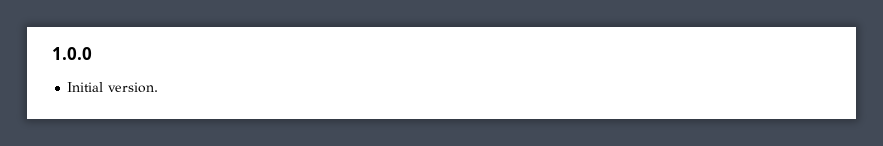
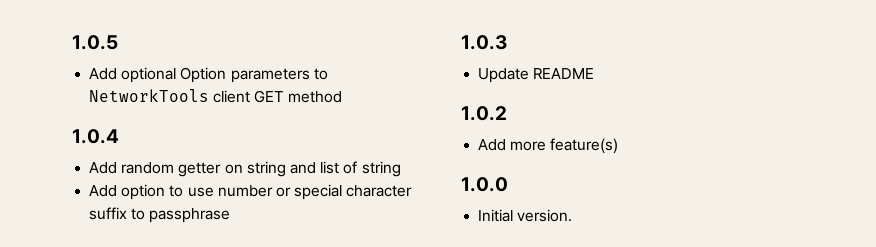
(52, 53) none -> [72,35,118,50] [89,67,328,83] [89,89,342,103] [72,129,119,144] [89,161,401,177] [89,184,413,200] [89,207,231,223] [461,35,507,50] [478,68,595,83] [461,106,507,121] [478,138,619,154] 1.0.5 // Add optional Option parameters to NetworkTools client GET method // 1.0.4 // Add random getter on string and list of string // Add option to use number or special character suffix to passphrase // 1.0.3 // Update README // 1.0.2 // Add more feature(s) //

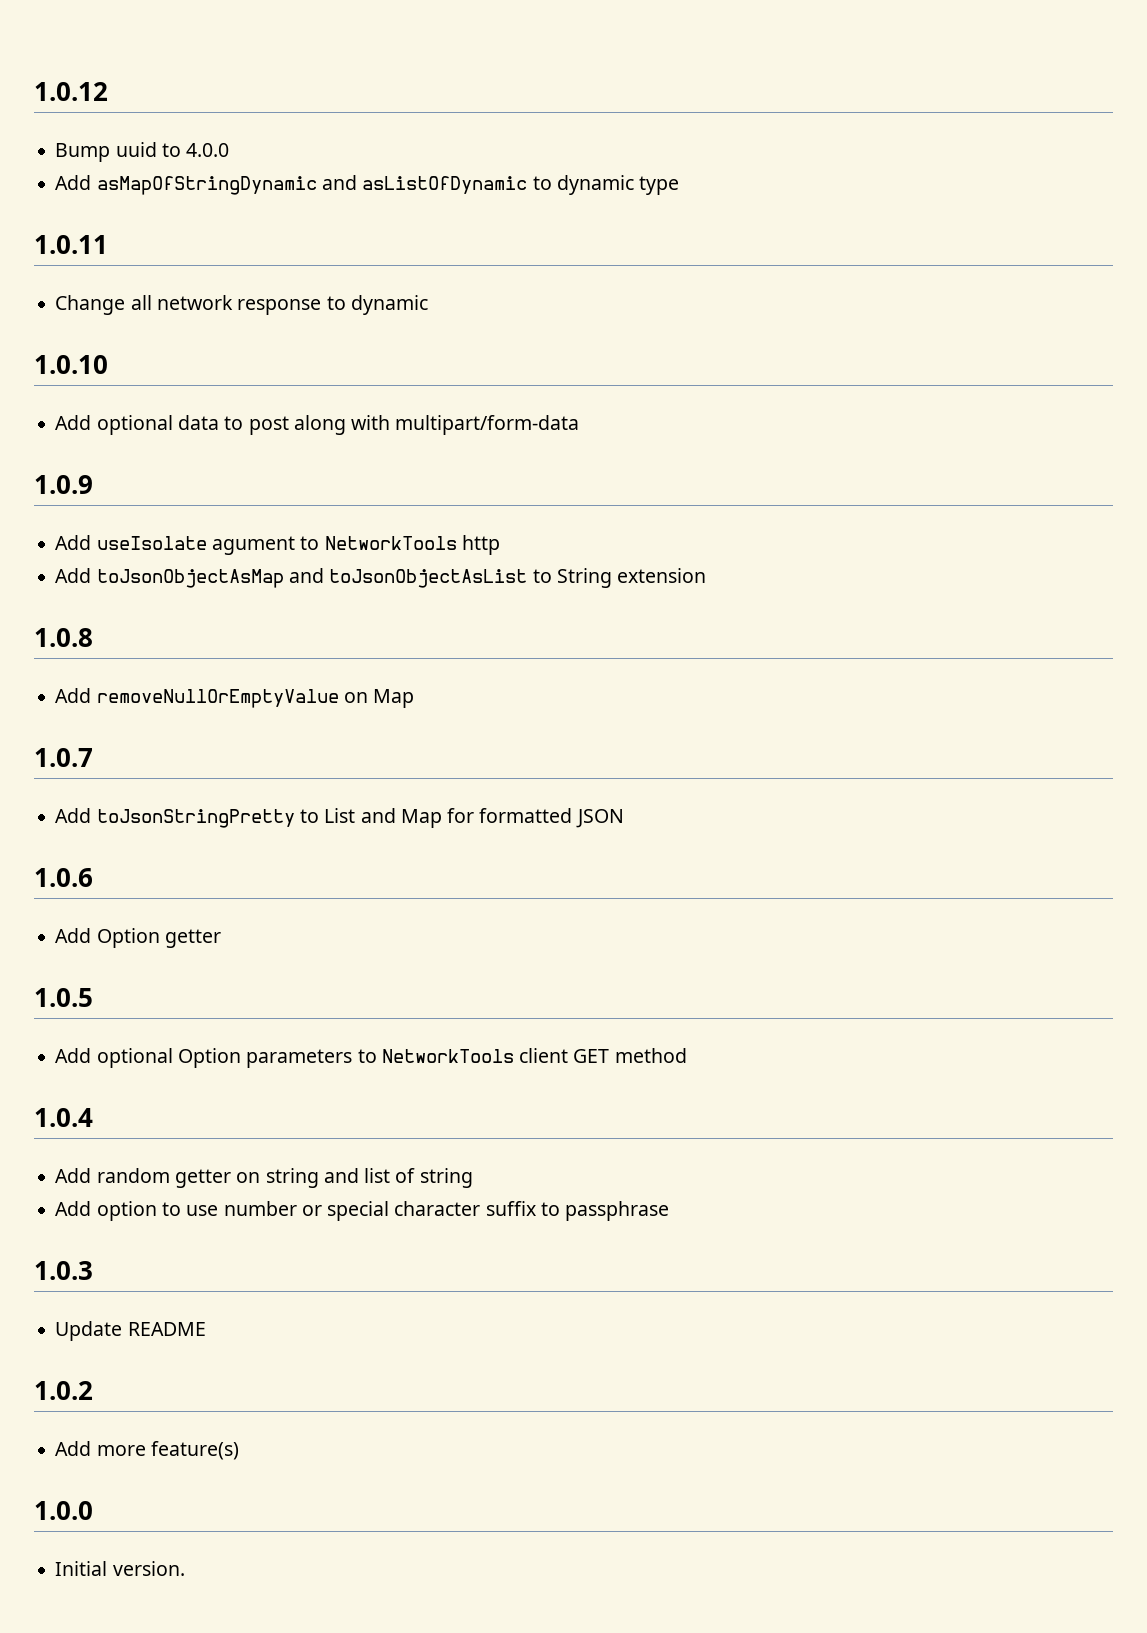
(72, 42) none -> [34,82,108,101] [55,142,230,162] [55,175,680,195] [34,235,108,254] [55,295,428,315] [34,355,108,374] [55,415,580,435] [34,475,93,494] [55,535,500,555] [55,568,707,588] [34,628,93,647] [55,688,415,708] [34,748,93,767] [55,808,624,828] [34,868,93,887] [55,928,221,948] 1.0.12 // Bump uuid to 4.0.0 // Add asMapOfStringDynamic and asListOfDynamic to dynamic type // 1.0.11 // Change all network response to dynamic // 1.0.10 // Add optional data to post along with multipart/form-data // 1.0.9 // Add useIsolate agument to NetworkTools http // Add toJsonObjectAsMap and toJsonObjectAsList to String extension // 1.0.8 // Add removeNullOrEmptyValue on Map // 1.0.7 // Add toJsonStringPretty to List and Map for formatted JSON // 1.0.6 // Add Option getter //

